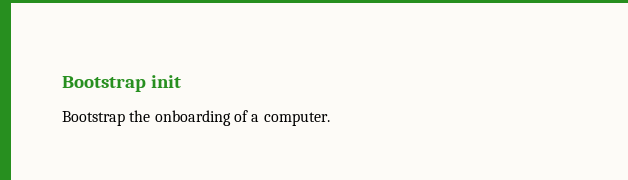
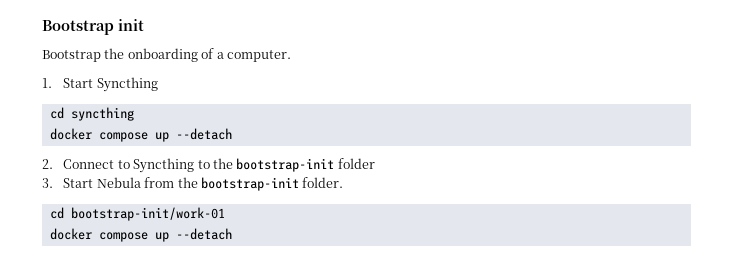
(330, 119) none -> [42,77,158,92] [49,107,134,121] [49,128,232,142] [42,158,375,173] [42,177,344,191] [49,207,225,221] [49,228,232,242] // 1. Start Syncthing // cd syncthing // docker compose up --detach // 2. Connect to Syncthing to the bootstrap-init folder // 3. Start Nebula from the bootstrap-init folder. // cd bootstrap-init/work-01 // docker compose up --detach

